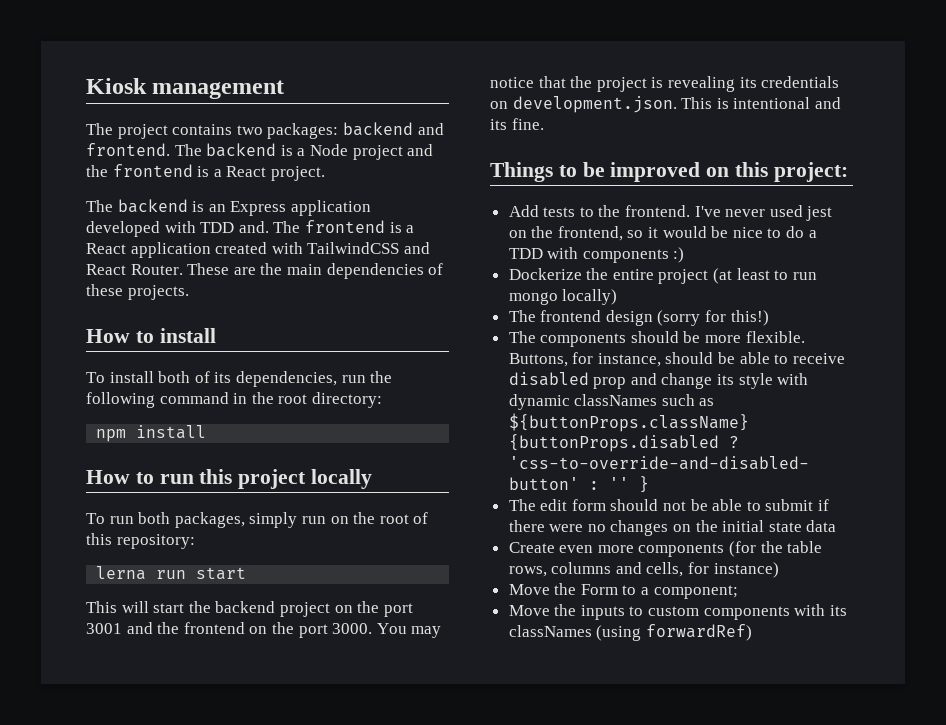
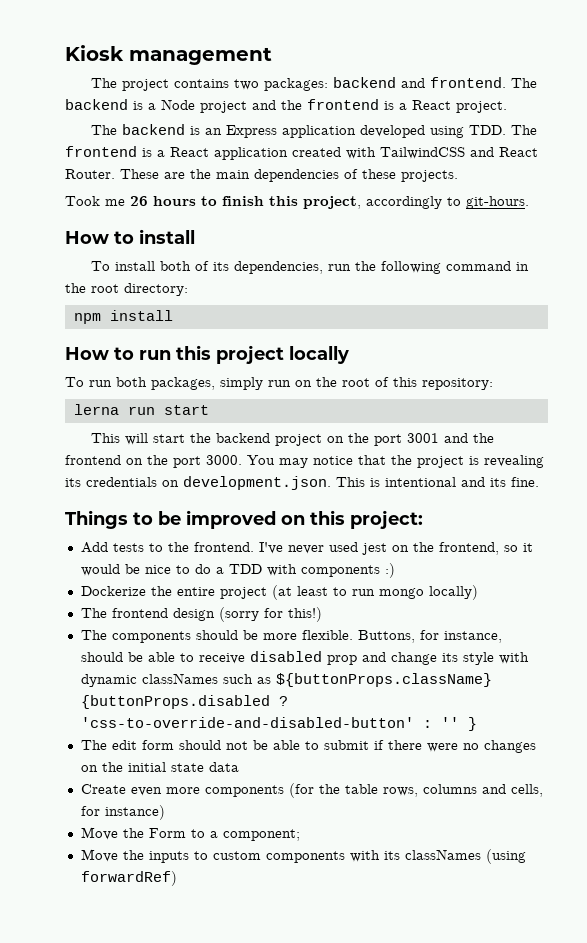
[164,221,269,233] with TDD and. -> [429,125,506,138] using TDD.
(189, 292) none -> [65,196,529,209] // Took me 26 hours to finish this project, accordingly to git-hours.

